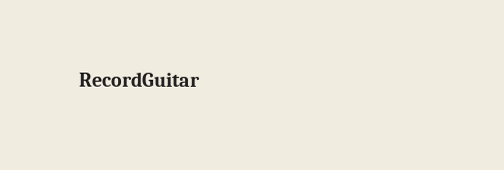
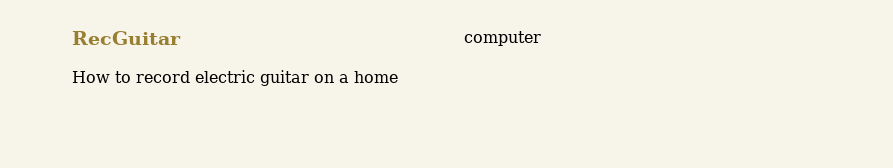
[78,71,201,87] RecordGuitar -> [72,31,181,45] [72,70,398,86] [464,31,541,46] RecGuitar // How to record electric guitar on a home computer

